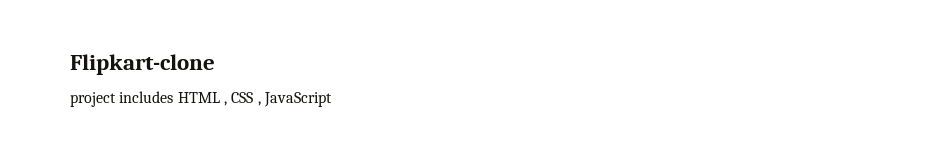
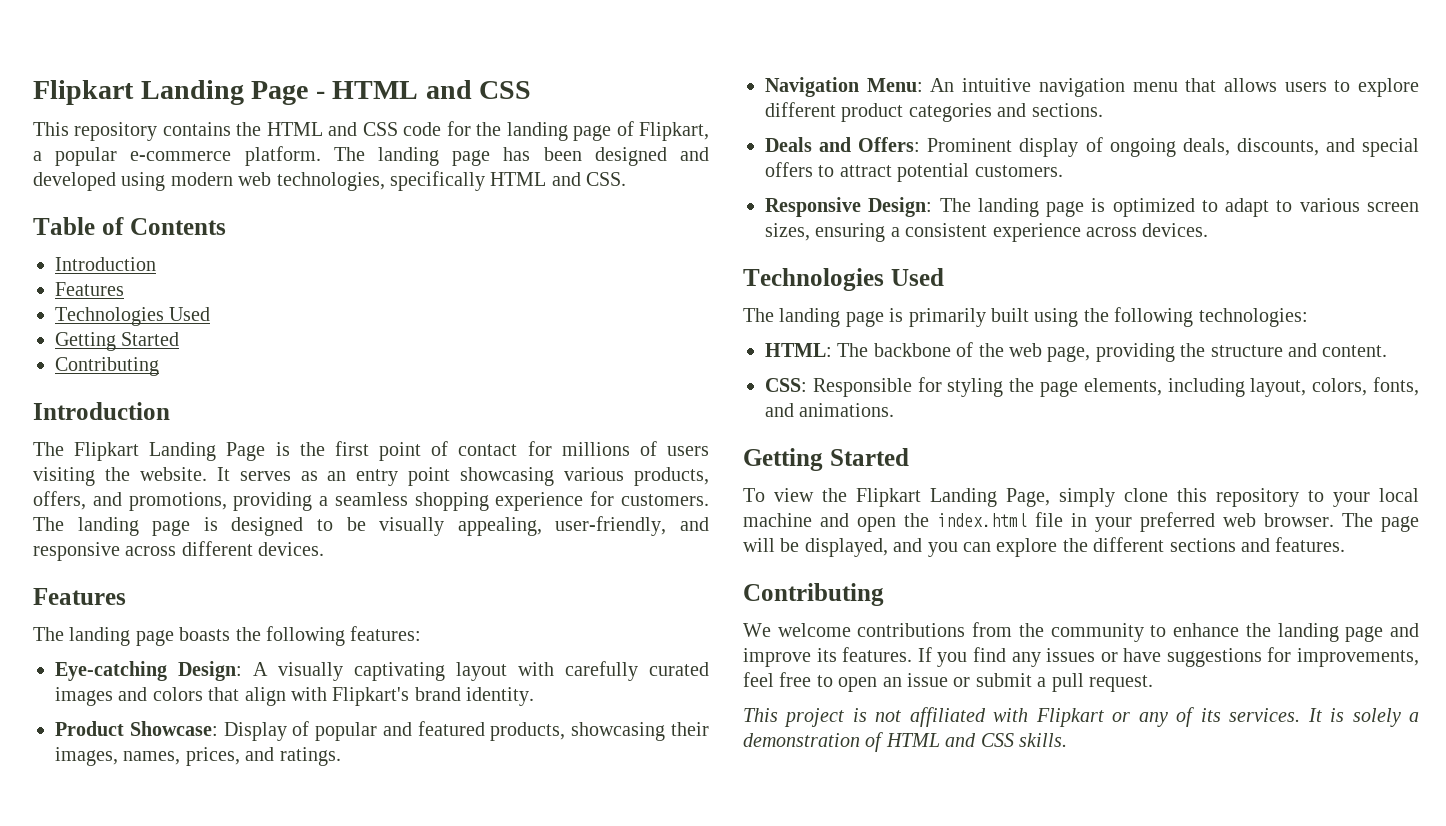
[70,54,215,75] [70,91,332,107] Flipkart-clone // project includes HTML , CSS , JavaScript -> [33,80,532,105] [33,121,709,141] [33,146,709,166] [33,171,627,191] [33,217,226,235] [55,257,156,271] [55,282,124,296] [55,307,211,326] [55,332,180,351] [55,357,159,376] [33,402,170,420] [33,441,709,461] [33,467,709,486] [33,491,709,511] [33,516,710,536] [33,541,325,561] [33,588,126,605] [33,626,422,646] [55,661,709,681] [55,687,535,706] [55,721,709,741] [55,747,341,766] [765,77,1419,97] [765,102,1103,122] [765,137,1419,157] [765,162,1063,182] [765,197,1419,217] [765,223,1209,242] [743,268,944,291] [743,307,1308,327] [765,342,1388,362] [765,377,1419,397] [765,403,895,417] [743,448,909,471] [743,488,1419,507] [743,512,1419,532] [743,537,1346,557] [743,583,884,606] [743,622,1420,642] [743,647,1419,667] [743,672,1153,692] [743,707,1419,727] [743,732,1067,752] Flipkart Landing Page - HTML and CSS // This repository contains the HTML and CSS code for the landing page of Flipkart, a popular e-commerce platform. The landing page has been designed and developed using modern web technologies, specifically HTML and CSS. // Table of Contents // Introduction // Features // Technologies Used // Getting Started // Contributing // Introduction // The Flipkart Landing Page is the first point of contact for millions of users visiting the website. It serves as an entry point showcasing various products, offers, and promotions, providing a seamless shopping experience for customers. The landing page is designed to be visually appealing, user-friendly, and responsive across different devices. // Features // The landing page boasts the following features: // Eye-catching Design: A visually captivating layout with carefully curated images and colors that align with Flipkart's brand identity. // Product Showcase: Display of popular and featured products, showcasing their images, names, prices, and ratings. // Navigation Menu: An intuitive navigation menu that allows users to explore different product categories and sections. // Deals and Offers: Prominent display of ongoing deals, discounts, and special offers to attract potential customers. // Responsive Design: The landing page is optimized to adapt to various screen sizes, ensuring a consistent experience across devices. // Technologies Used // The landing page is primarily built using the following technologies: // HTML: The backbone of the web page, providing the structure and content. // CSS: Responsible for styling the page elements, including layout, colors, fonts, and animations. // Getting Started // To view the Flipkart Landing Page, simply clone this repository to your local machine and open the index.html file in your preferred web browser. The page will be displayed, and you can explore the different sections and features. // Contributing // We welcome contributions from the community to enhance the landing page and improve its features. If you find any issues or have suggestions for improvements, feel free to open an issue or submit a pull request. // This project is not affiliated with Flipkart or any of its services. It is solely a demonstration of HTML and CSS skills.

